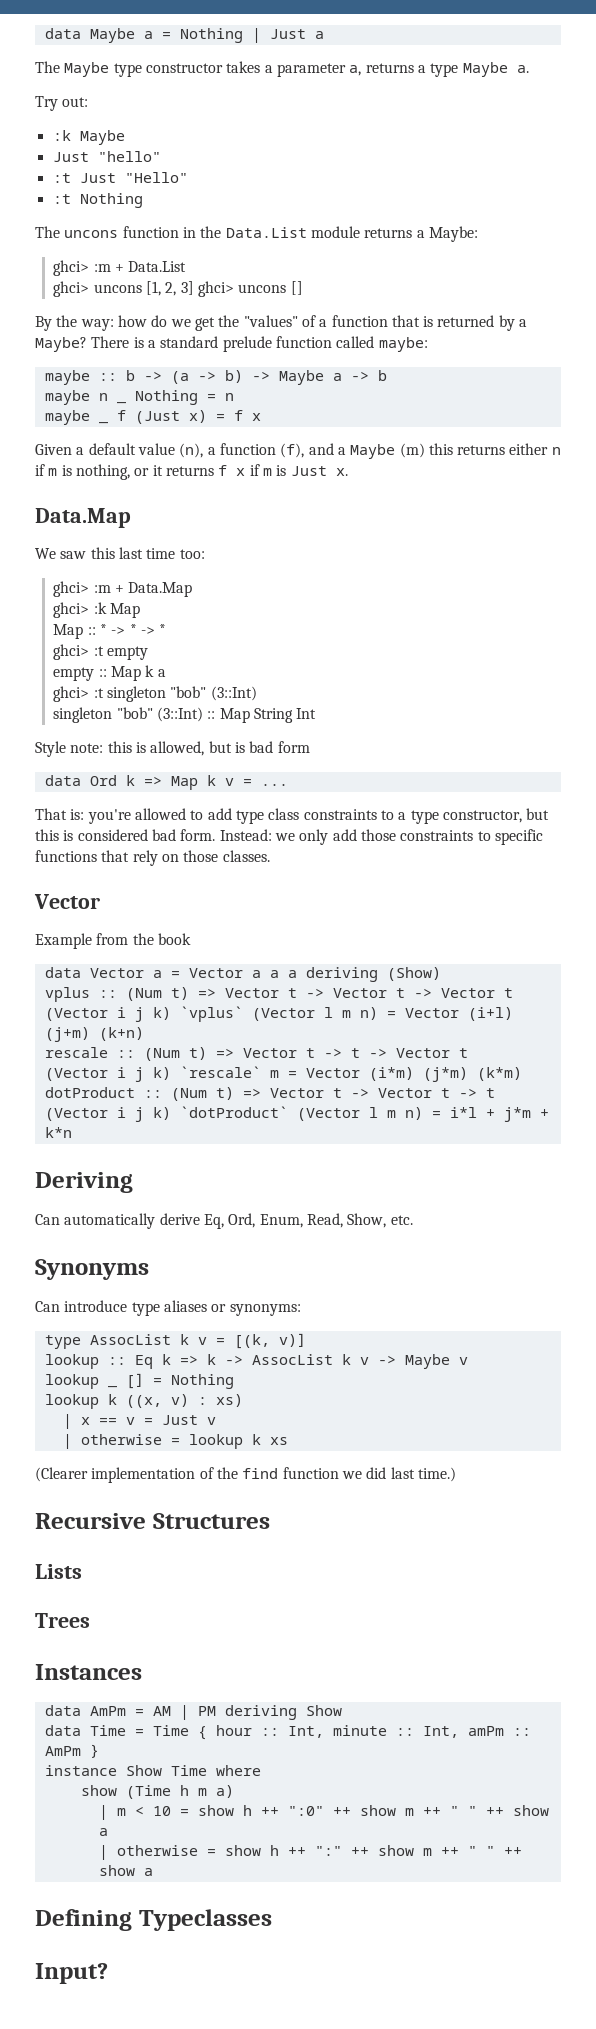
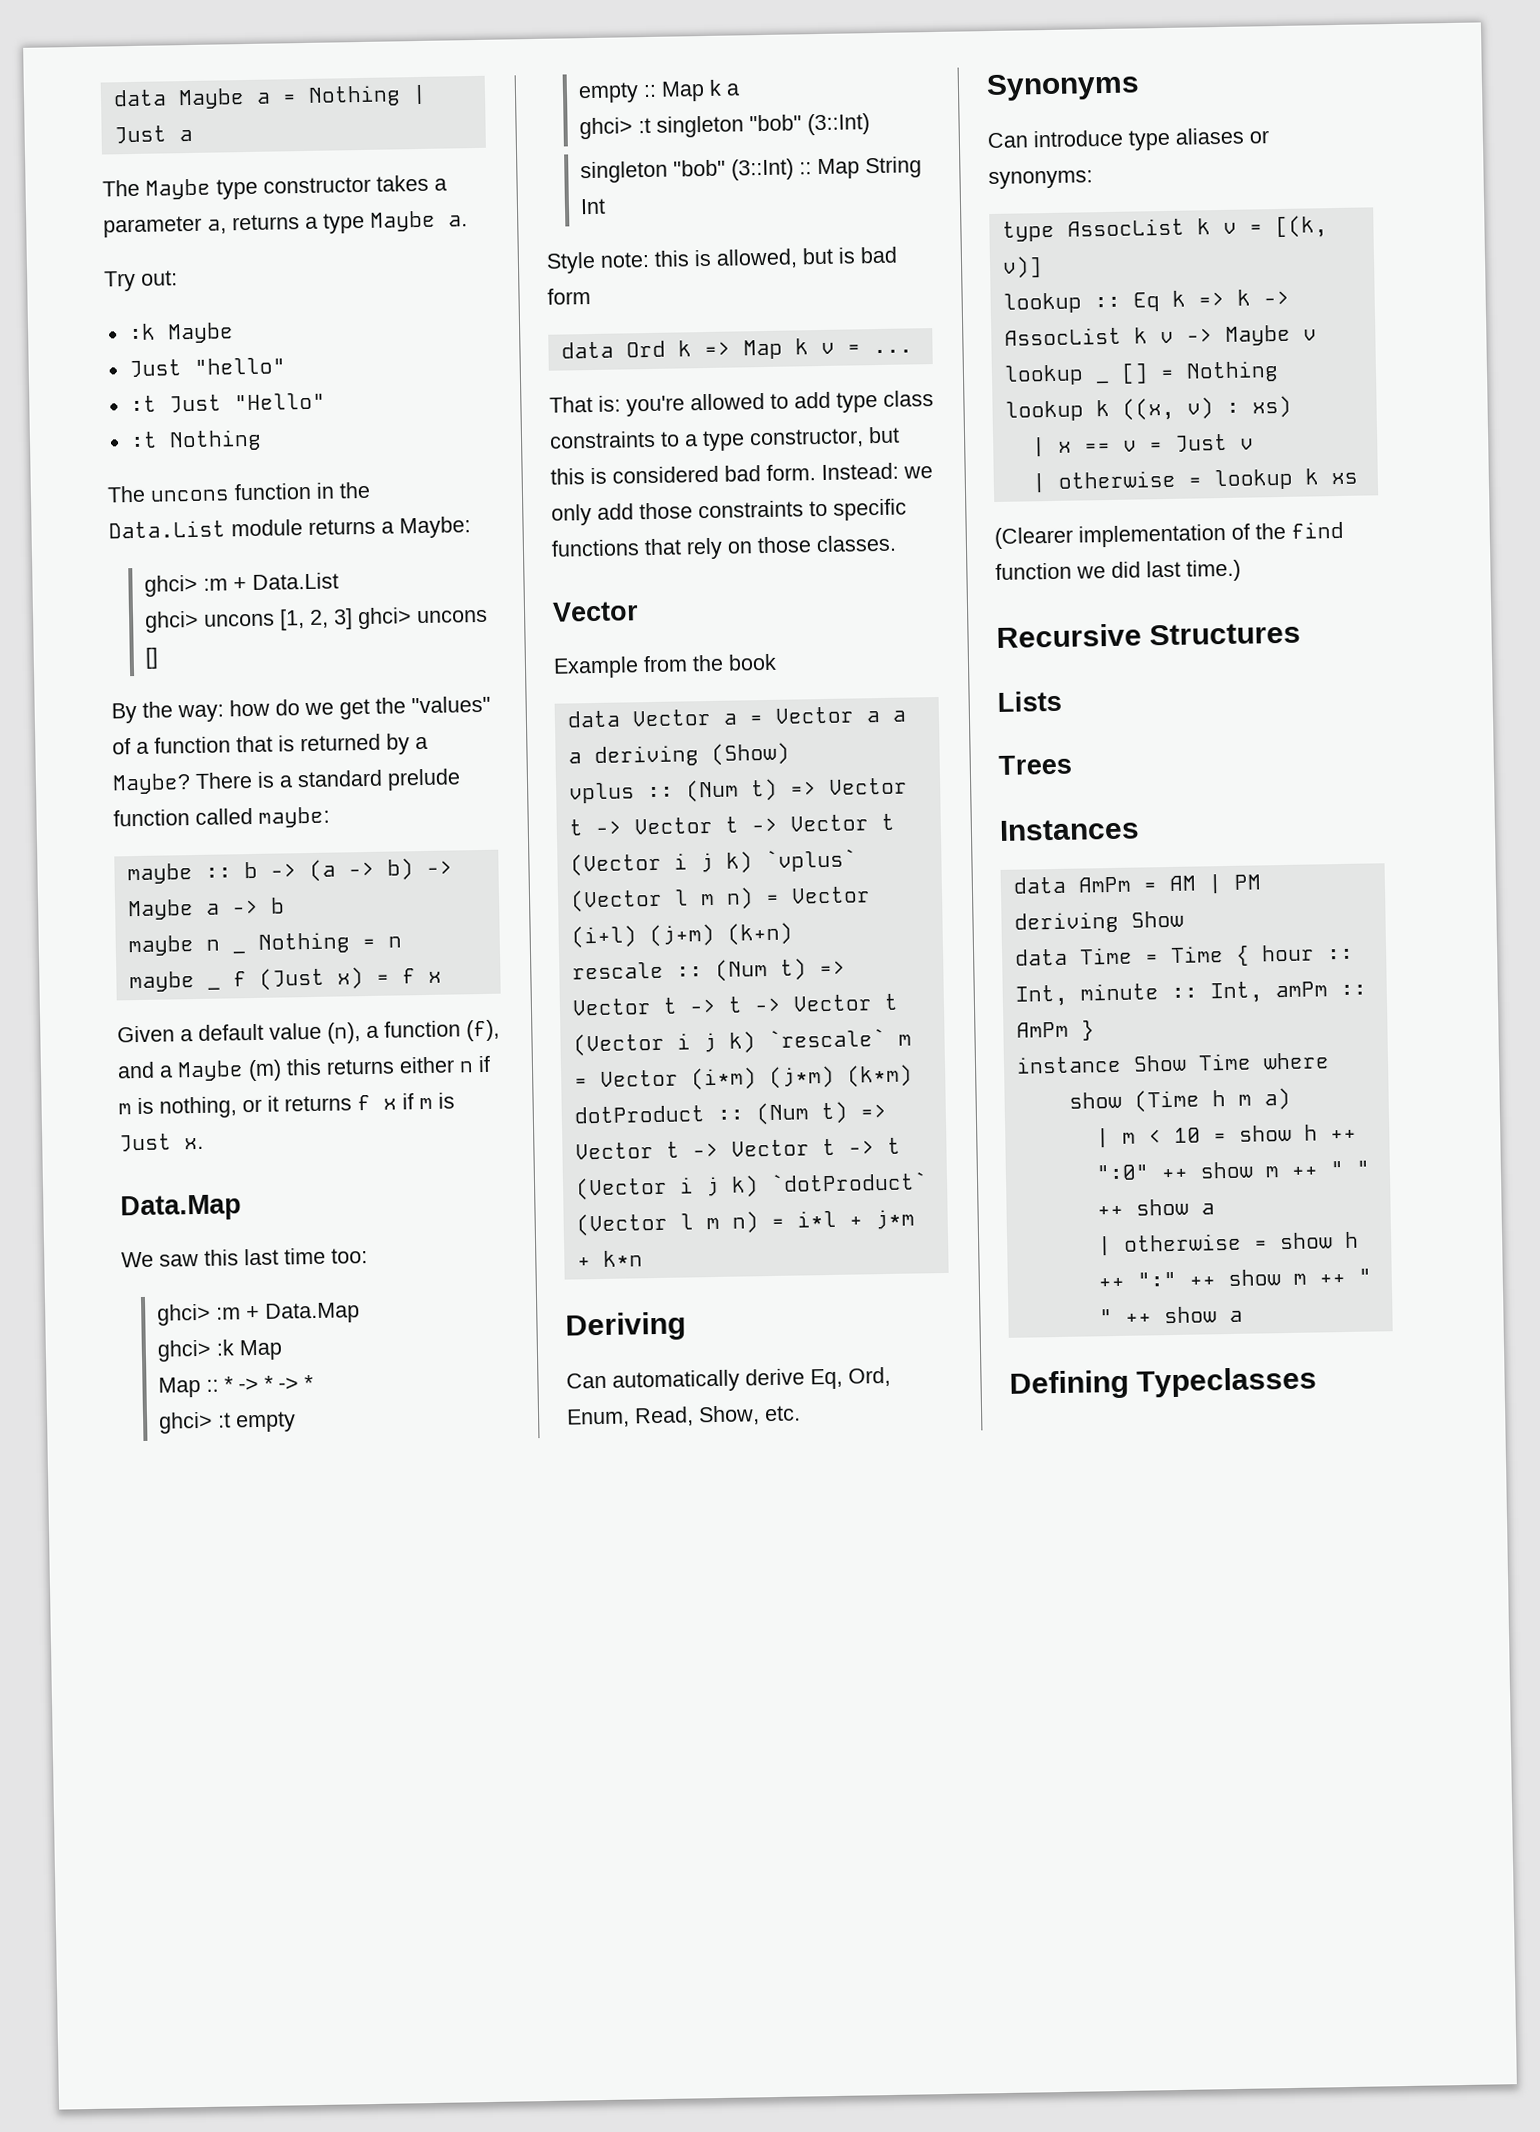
[35,1963,108,1984] // Input? -> (1318, 1382) none

